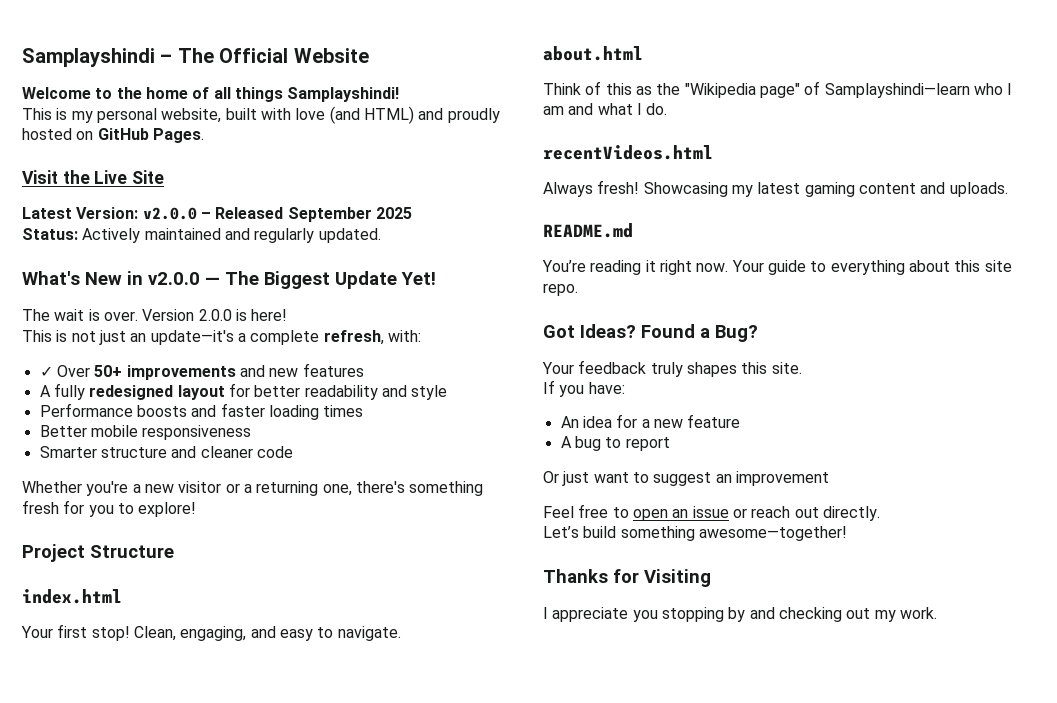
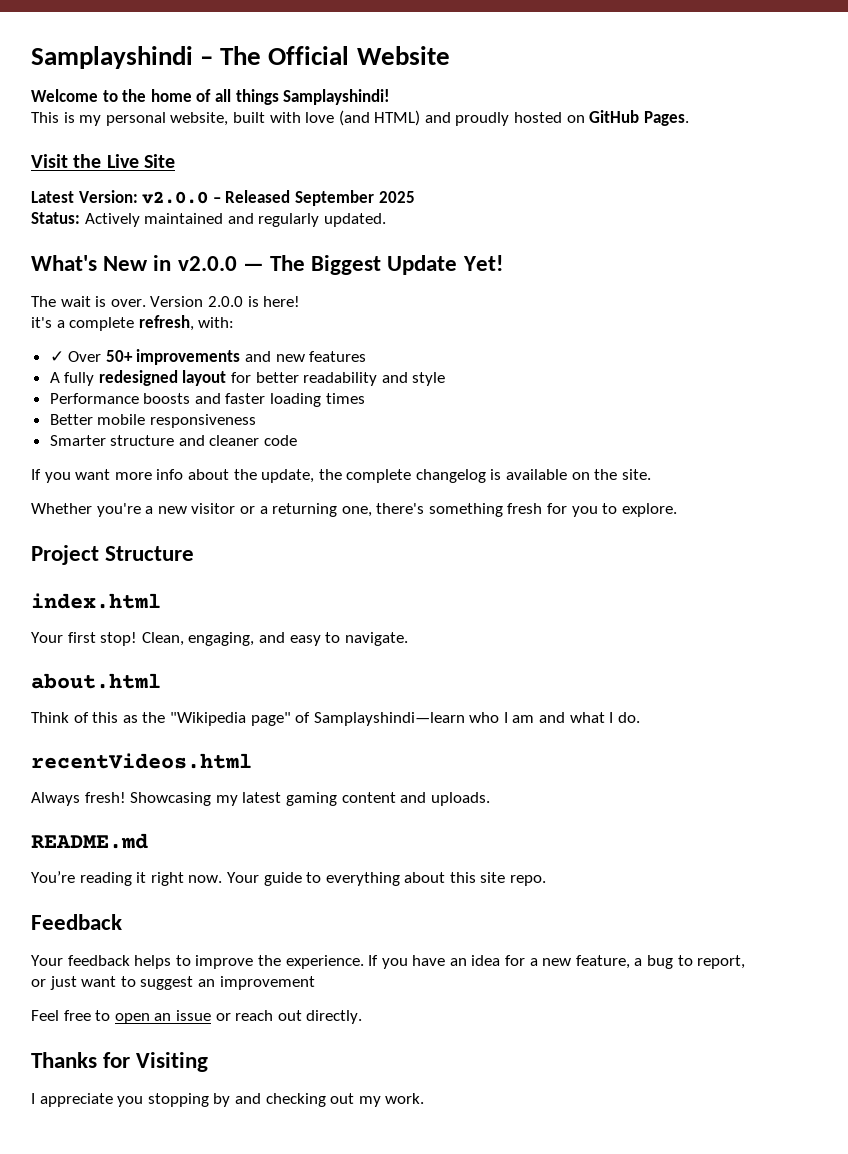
[22,330,234,345] This is not just an update—it's -> [31,317,52,328] it's
(293, 452) none -> [31,469,651,483] // If you want more info about the update, the complete changelog is available on the site.
[138,502,197,517] explore! -> [621,503,677,517] explore.
[543,324,758,342] [542,360,802,377] [543,380,625,397] [560,414,741,428] [560,436,670,451] [543,471,559,483] Got Ideas? Found a Bug? // Your feedback truly shapes this site. // If you have: // An idea for a new feature // A bug to report // Or -> [31,914,122,930] [31,955,746,969] [31,979,46,987] Feedback // Your feedback helps to improve the experience. If you have an idea for a new feature, a bug to report, or
[543,526,847,541] // Let’s build something awesome—together! -> (363, 1017) none

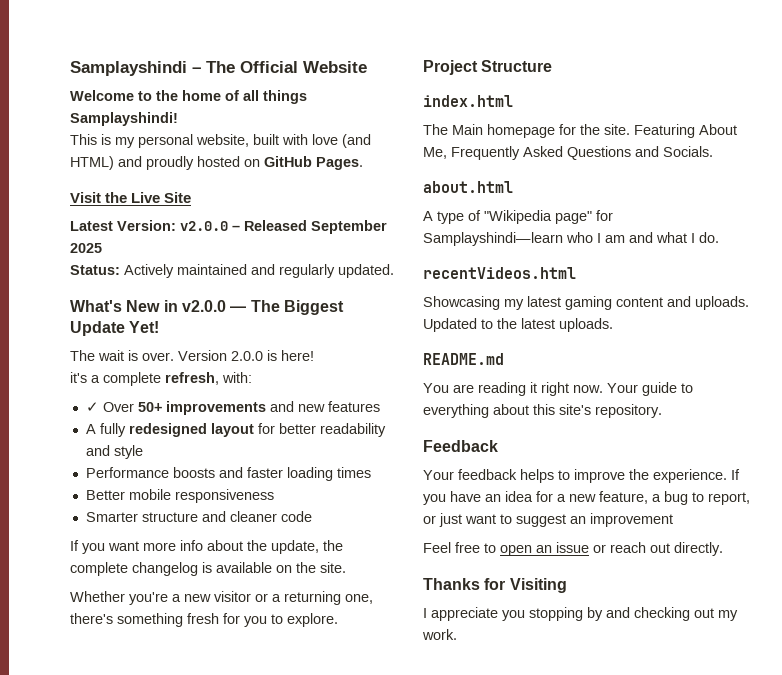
[31,632,408,646] [31,673,161,689] [31,712,166,723] Your first stop! Clean, engaging, and easy to navigate. // about.html // Think of this as the -> [423,124,737,138] [423,146,713,160] [423,181,513,193] [423,210,481,224] The Main homepage for the site. Featuring About Me, Frequently Asked Questions and Socials. // about.html // A type of
[295,712,311,723] of -> [596,210,613,221] for
[31,792,126,806] Always fresh! -> (576, 273) none
(490, 799) none -> [423,318,613,332] Updated to the latest uploads.
[31,871,75,883] You’re -> [423,383,474,393] You are
[480,872,547,886] site repo. -> [559,404,662,418] site's repository.

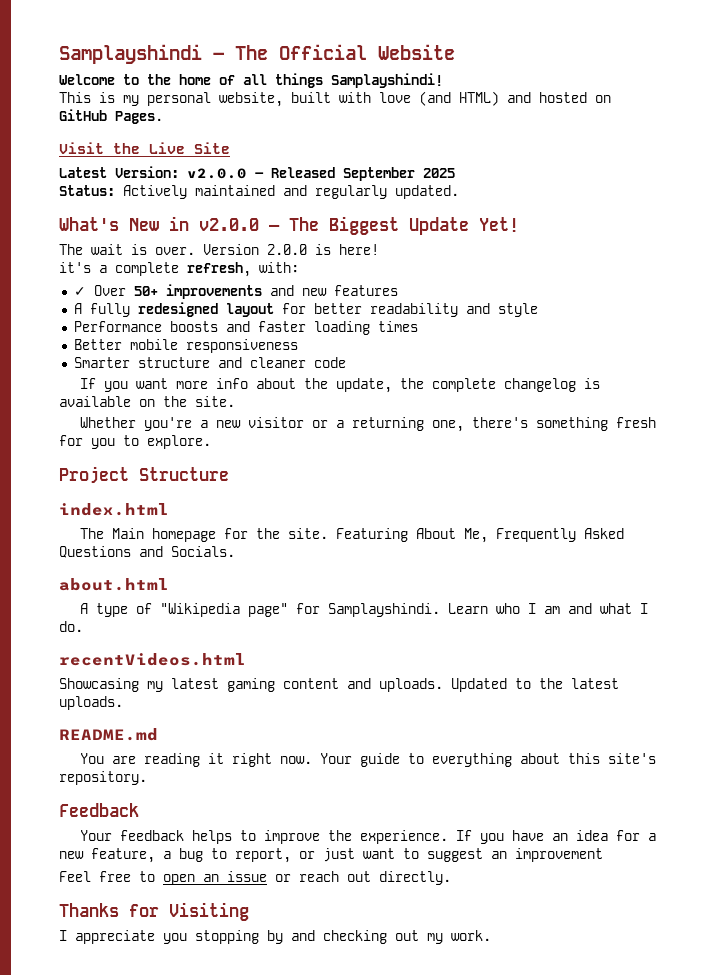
[146,156,194,170] proudly -> (531, 97) none
[423,232,563,246] Samplayshindi—learn -> [327,603,488,617] Samplayshindi. Learn

